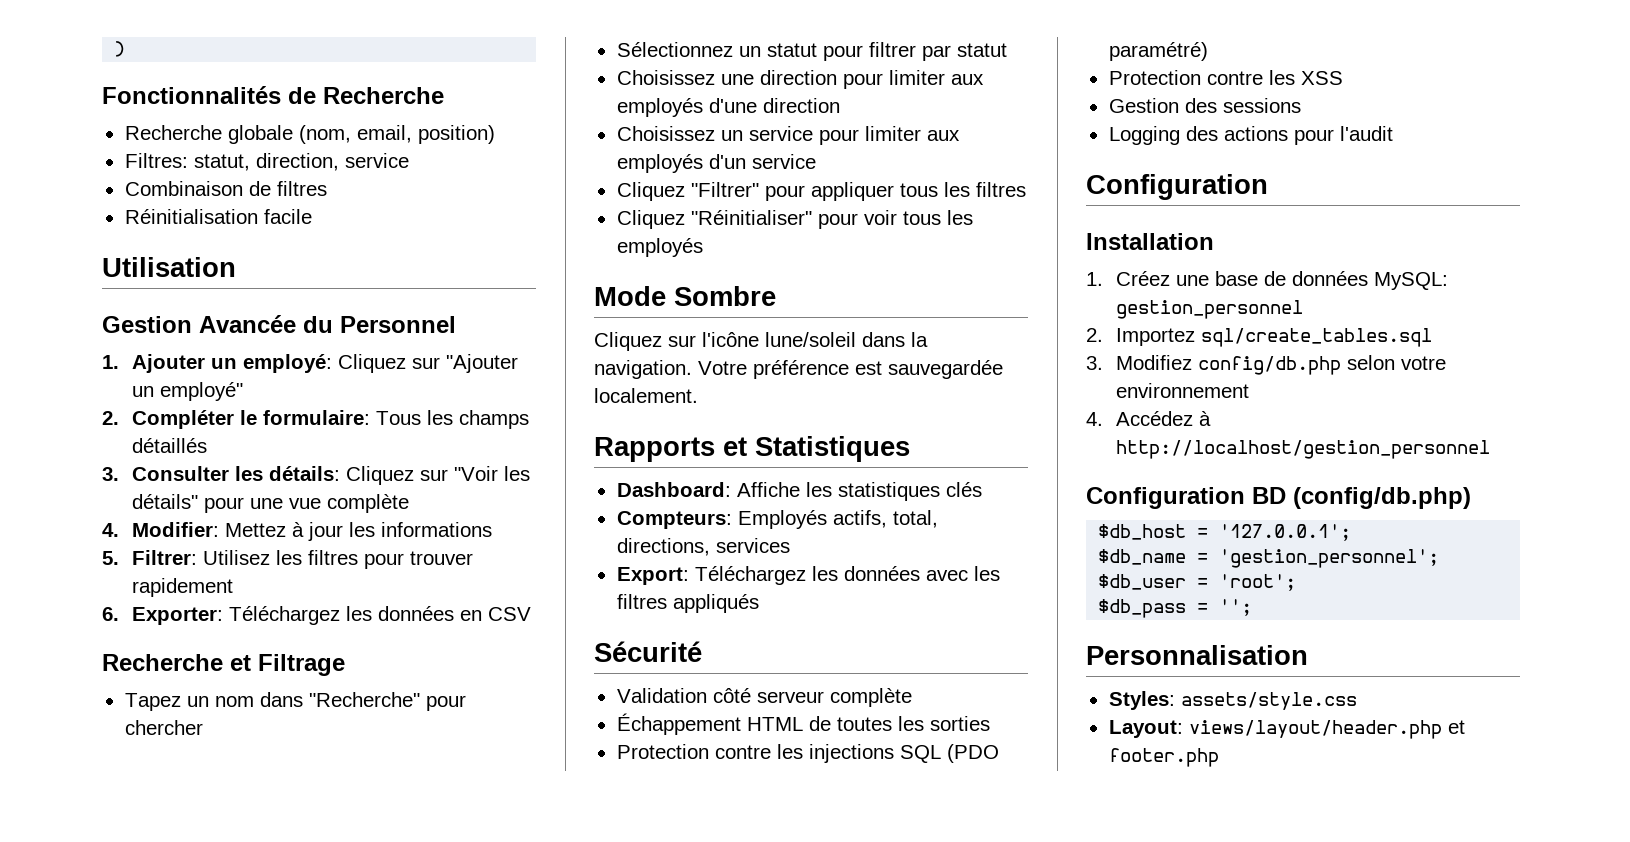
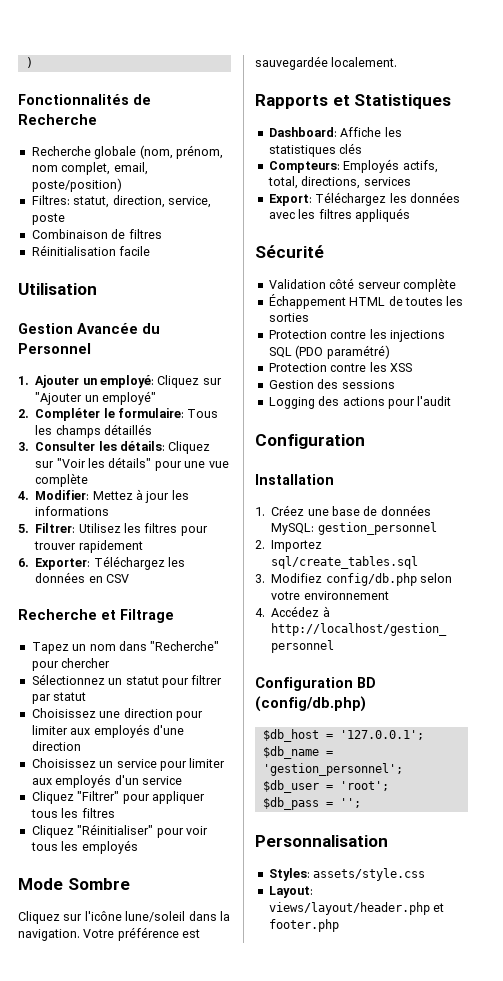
[356,125,495,144] email, position) -> [175,145,223,159] [31,162,148,175] [31,178,122,192] prénom, nom complet, email, poste/position)
[344,153,409,168] service -> [167,196,211,208] [31,213,65,225] service, poste

